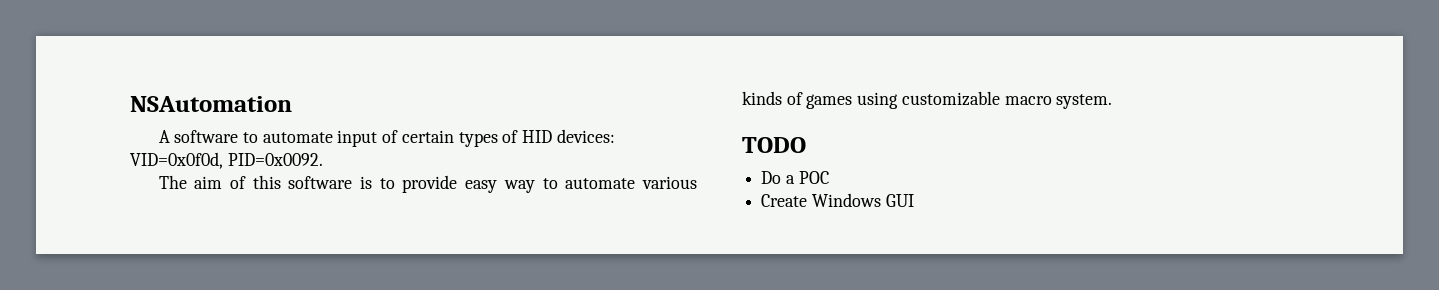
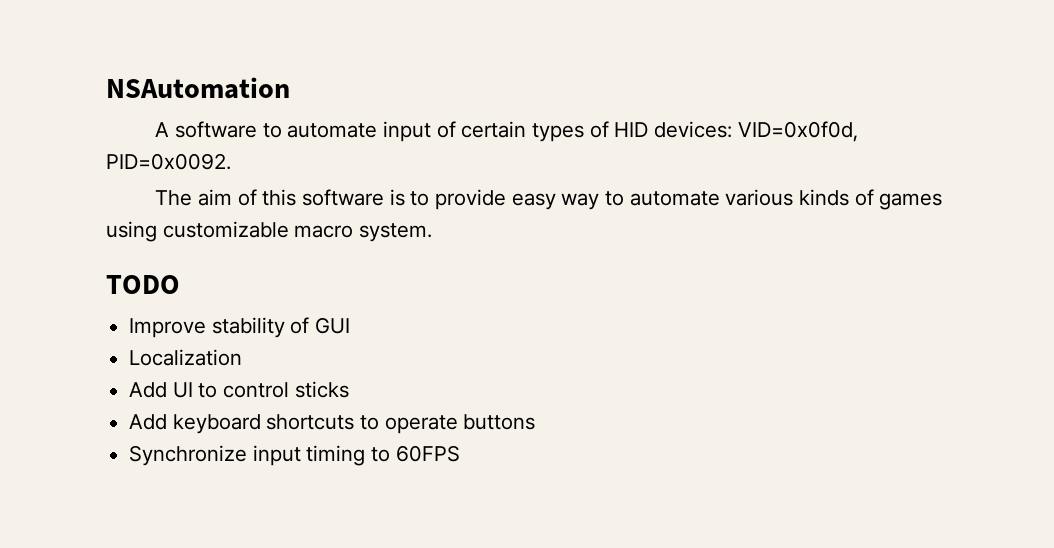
[761,171,829,184] [761,193,914,207] Do a POC // Create Windows GUI -> [129,317,351,338] [129,349,243,366] [129,381,349,398] [129,414,536,434] [129,445,460,466] Improve stability of GUI // Localization // Add UI to control sticks // Add keyboard shortcuts to operate buttons // Synchronize input timing to 60FPS

